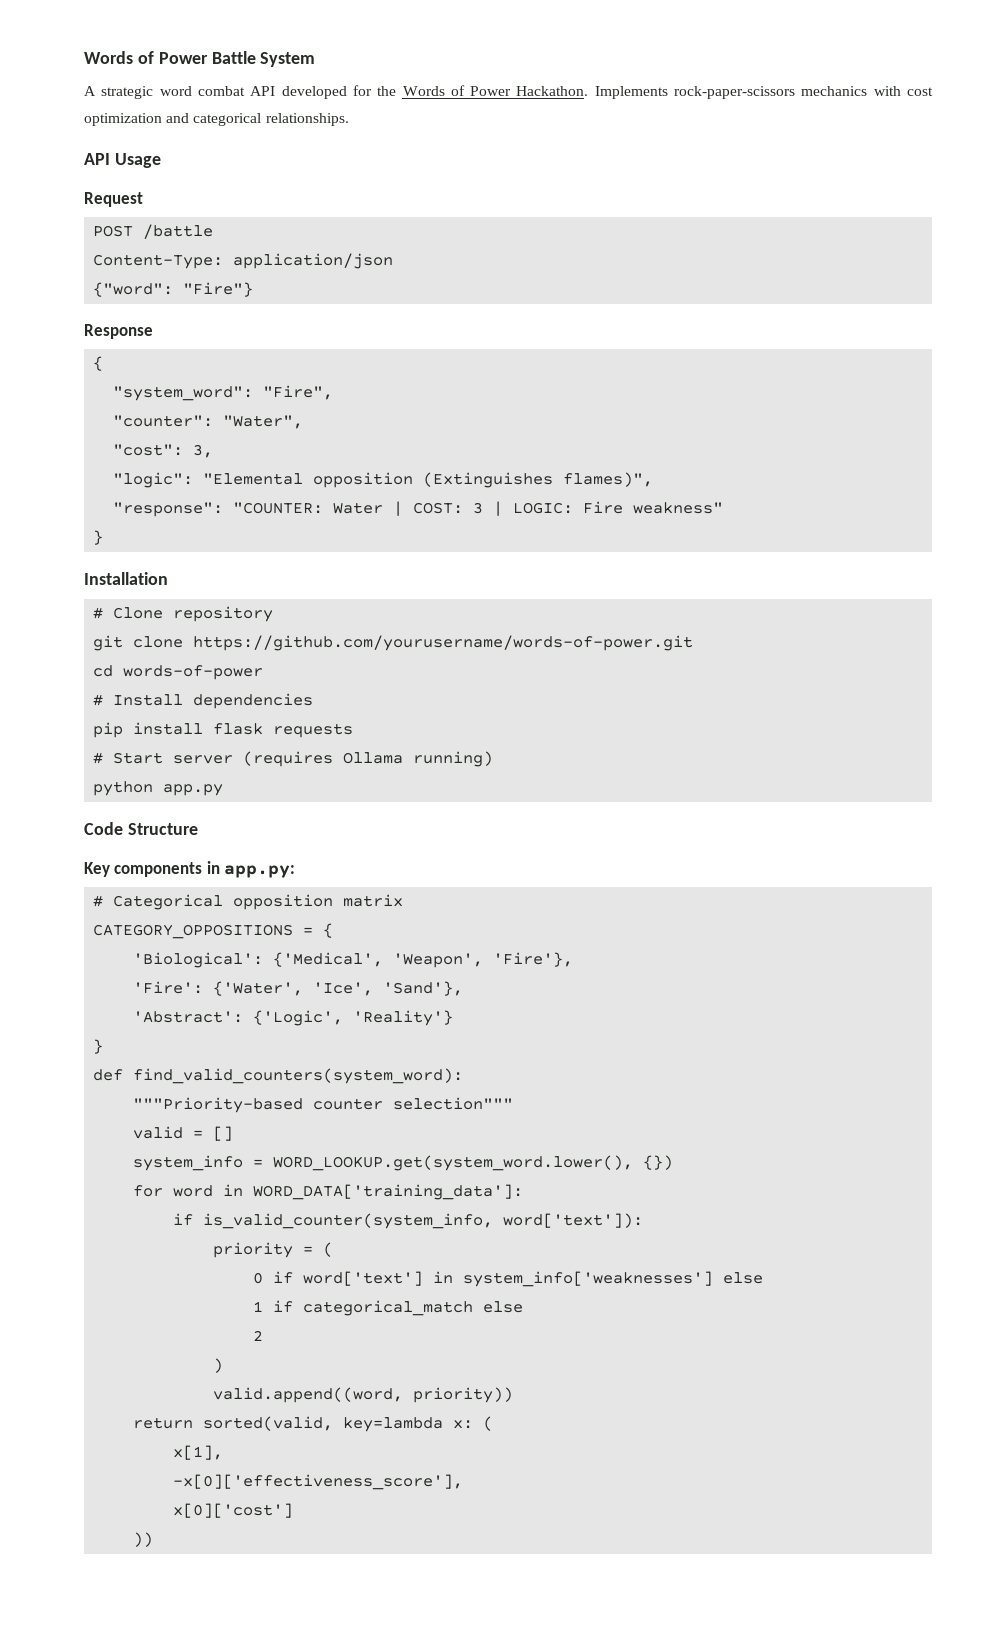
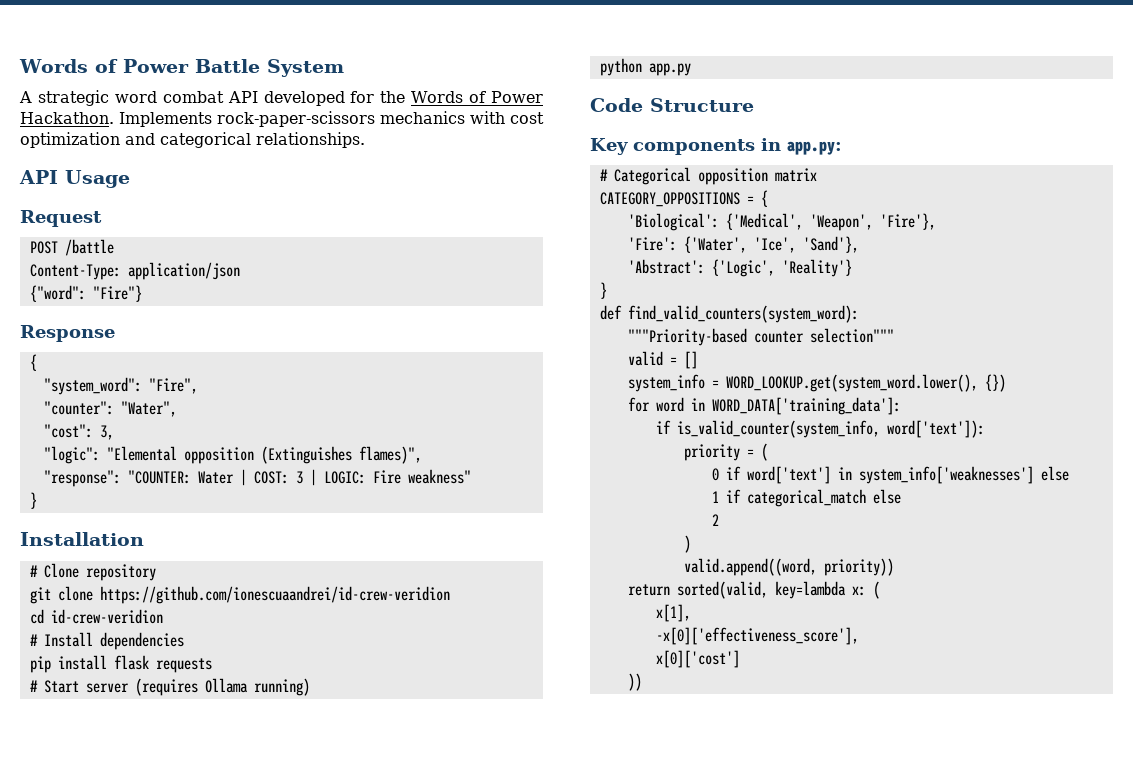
[193,635,694,651] https://github.com/yourusername/words-of-power.git -> [99,586,450,604] https://github.com/ionescuaandrei/id-crew-veridion
[123,665,264,680] words-of-power -> [50,609,163,624] id-crew-veridion

